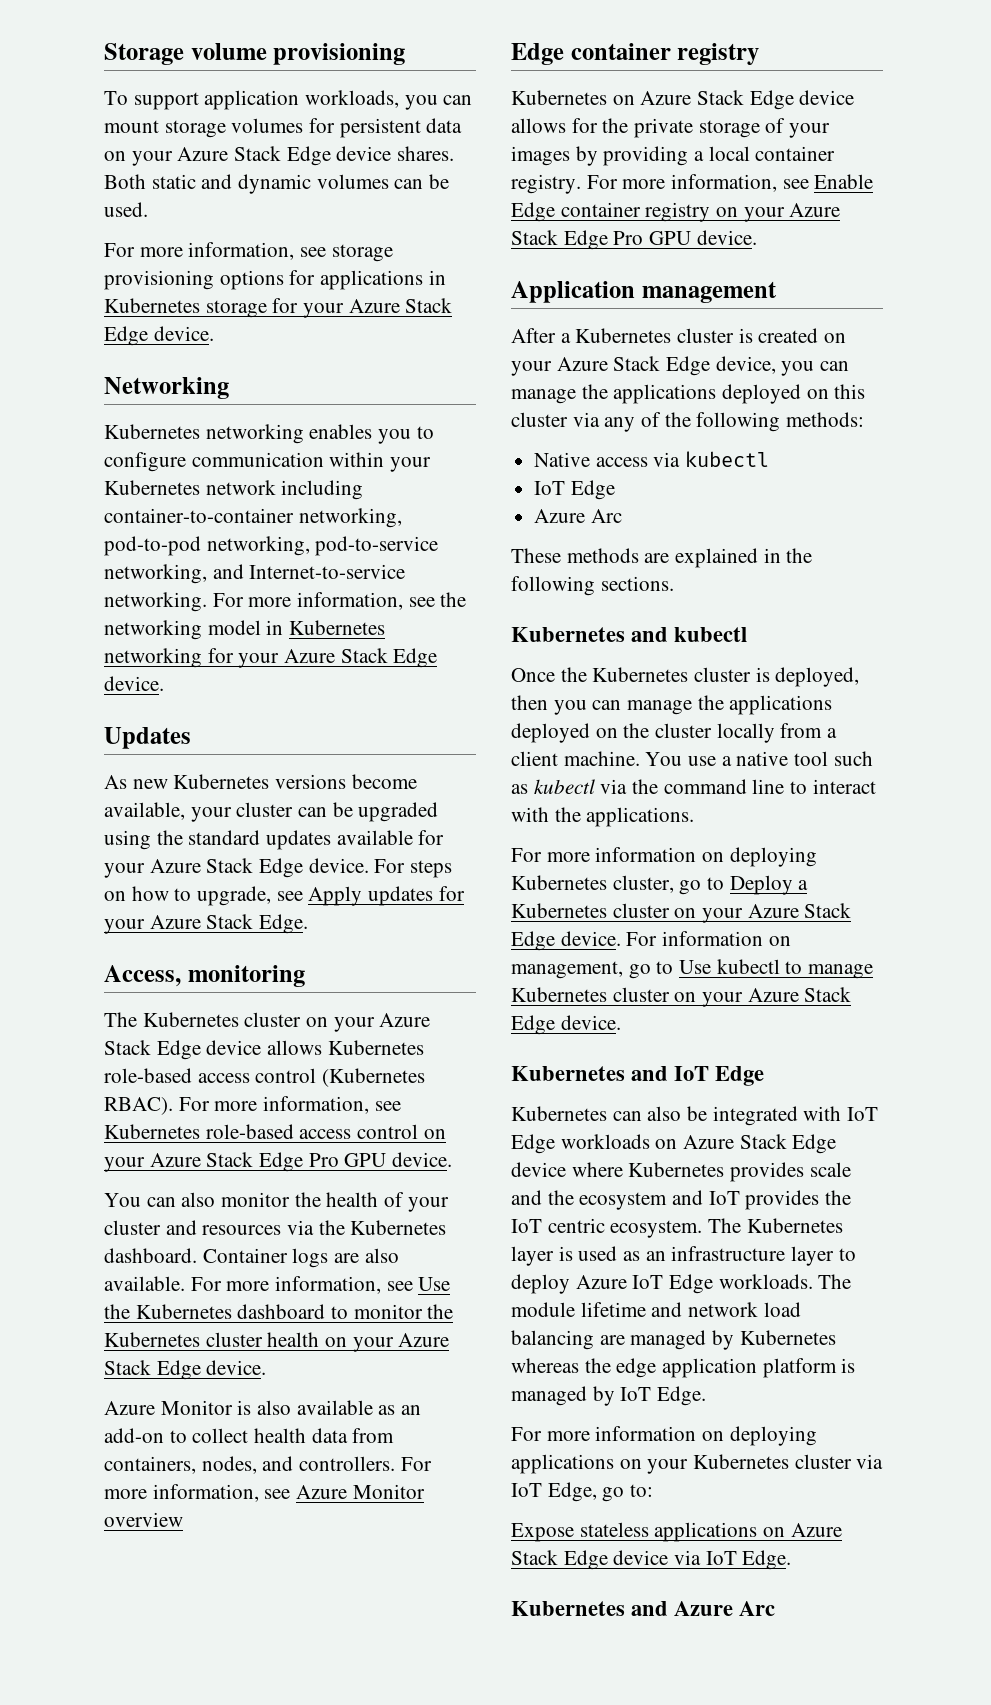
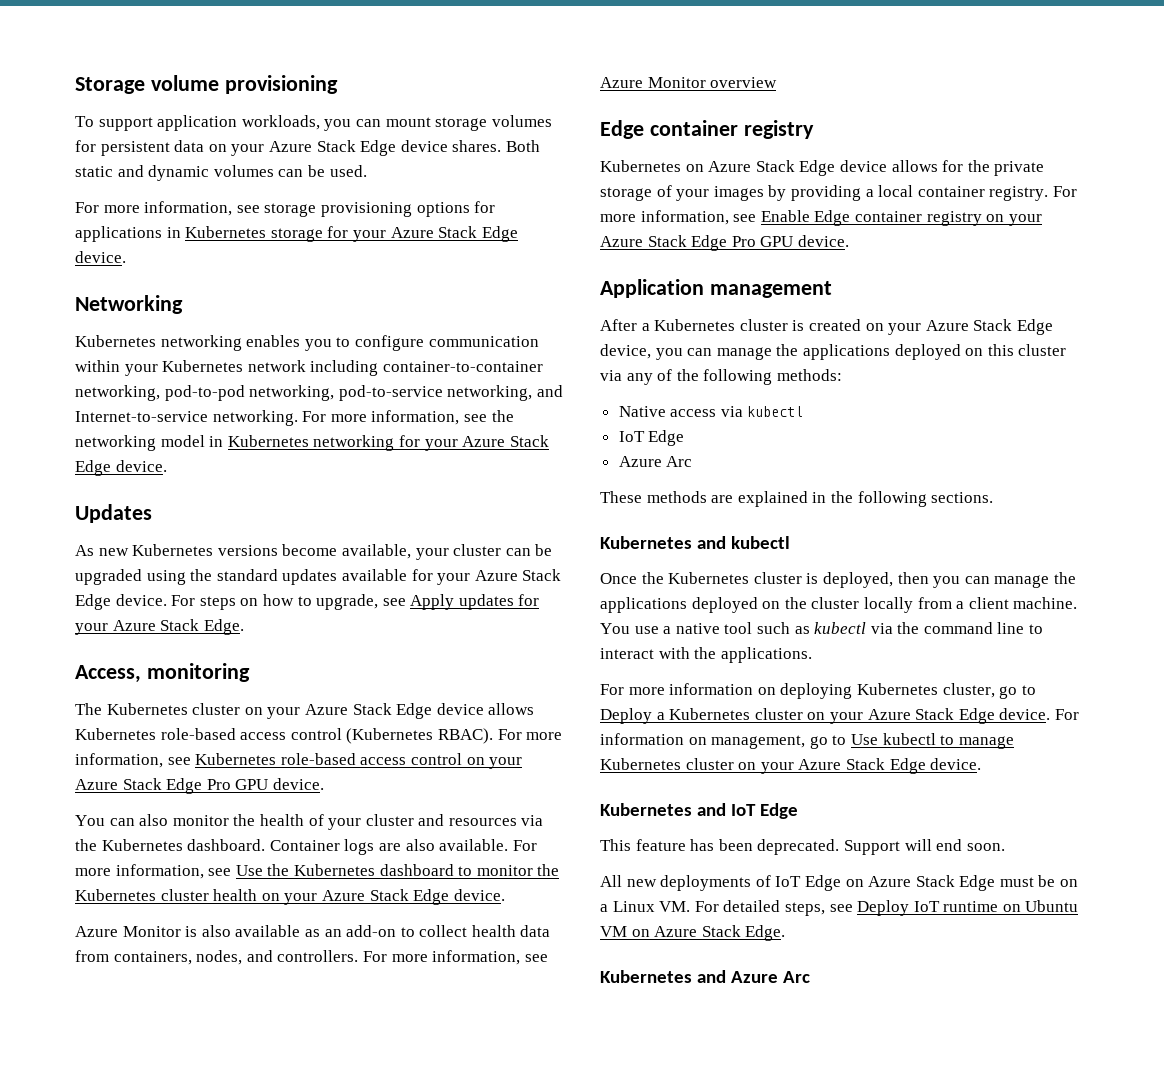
[511,1106,879,1126] [511,1134,837,1154] [511,1162,851,1182] [511,1190,852,1210] [511,1218,843,1238] [511,1246,856,1266] [511,1274,852,1294] [511,1302,801,1317] [511,1330,836,1350] [511,1358,856,1378] [511,1386,707,1406] [511,1426,817,1446] [511,1454,884,1474] [511,1482,654,1502] [511,1522,842,1542] [511,1550,737,1570] Kubernetes can also be integrated with IoT Edge workloads on Azure Stack Edge device where Kubernetes provides scale and the ecosystem and IoT provides the IoT centric ecosystem. The Kubernetes layer is used as an infrastructure layer to deploy Azure IoT Edge workloads. The module lifetime and network load balancing are managed by Kubernetes whereas the edge application platform is managed by IoT Edge. // For more information on deploying applications on your Kubernetes cluster via IoT Edge, go to: // Expose stateless applications on Azure Stack Edge device via IoT -> [600,839,1005,855] [600,875,1079,891] [600,900,1079,916] [600,925,741,937] This feature has been deprecated. Support will end soon. // All new deployments of IoT Edge on Azure Stack Edge must be on a Linux VM. For detailed steps, see Deploy IoT runtime on Ubuntu VM on Azure Stack

